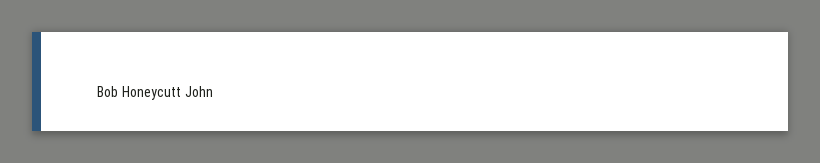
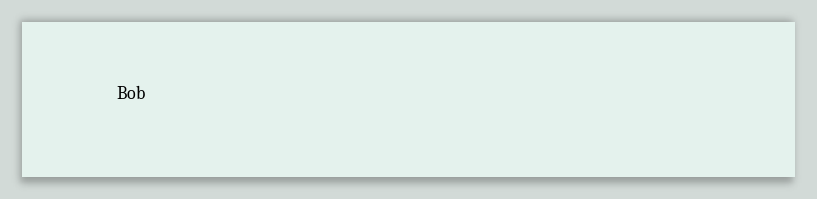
[121,86,213,100] Honeycutt John -> (145, 92) none

